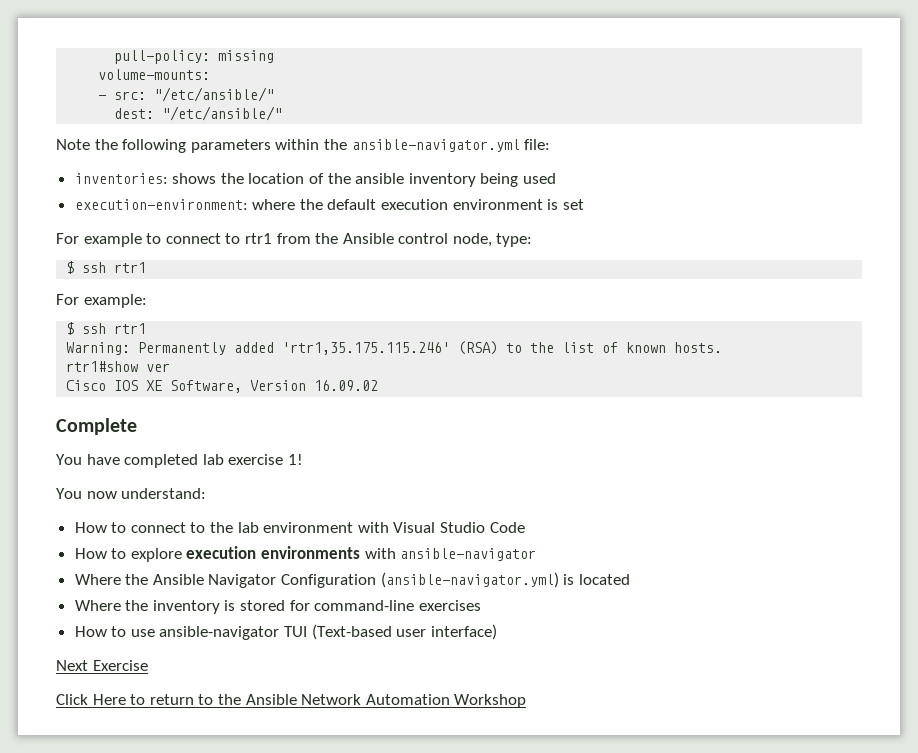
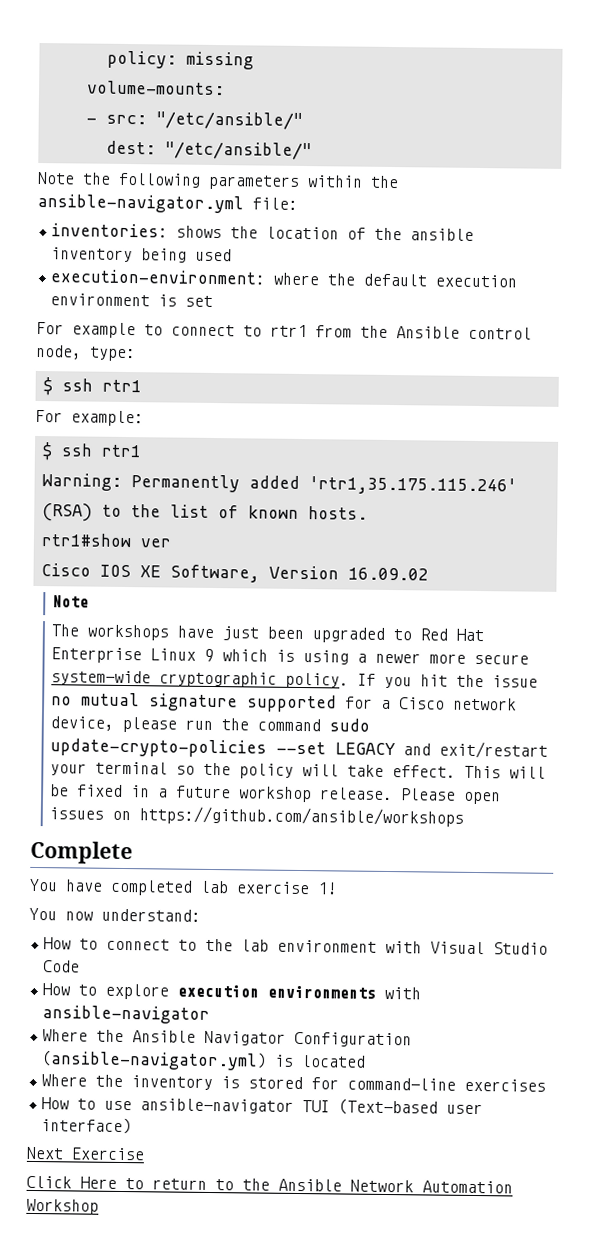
[114,50,211,64] pull-policy: -> [106,50,177,69] policy:
(379, 385) none -> [52,595,90,608] [51,624,485,643] [51,647,530,665] [51,670,539,689] [51,692,518,713] [50,716,371,733] [50,738,549,759] [50,761,547,779] [50,784,502,805] [49,806,465,827] // Note // The workshops have just been upgraded to Red Hat Enterprise Linux 9 which is using a newer more secure system-wide cryptographic policy. If you hit the issue no mutual signature supported for a Cisco network device, please run the command sudo update-crypto-policies --set LEGACY and exit/restart your terminal so the policy will take effect. This will be fixed in a future workshop release. Please open issues on https://github.com/ansible/workshops

